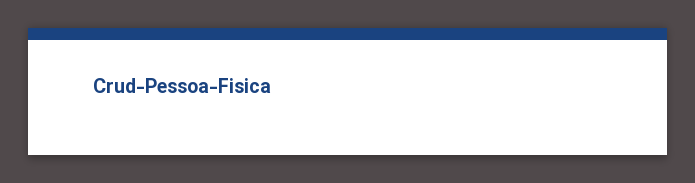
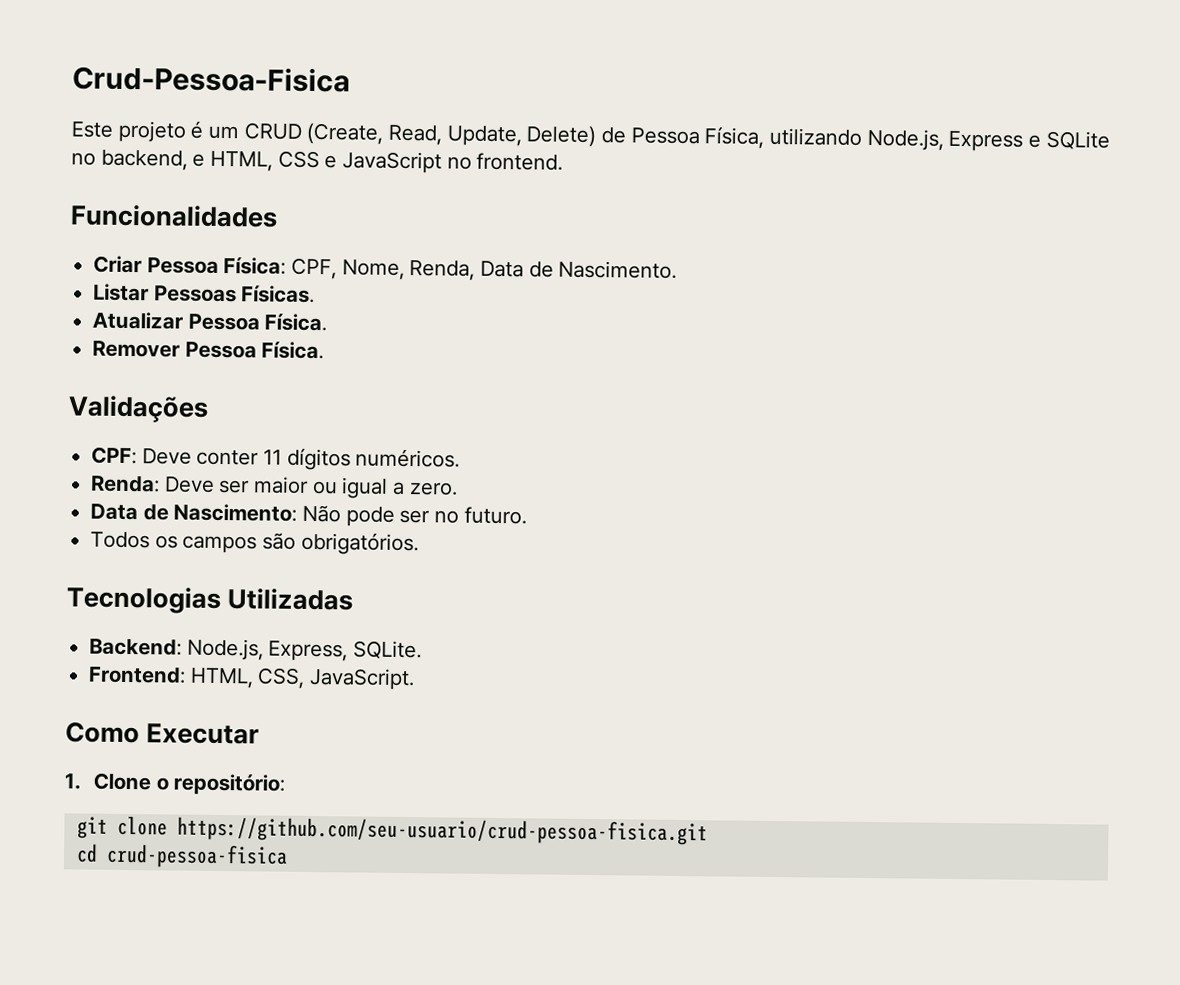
(271, 85) none -> [71,120,1110,152] [71,149,564,174] [70,204,278,228] [93,255,678,281] [93,283,316,304] [92,311,328,332] [92,340,325,360] [68,395,209,423] [91,446,461,471] [90,475,458,499] [90,503,527,527] [90,531,419,556] [66,586,354,615] [89,638,423,662] [88,666,416,691] [65,722,260,745] [64,772,286,796] [76,815,708,846] [75,843,288,869] // Este projeto é um CRUD (Create, Read, Update, Delete) de Pessoa Física, utilizando Node.js, Express e SQLite no backend, e HTML, CSS e JavaScript no frontend. // Funcionalidades // Criar Pessoa Física: CPF, Nome, Renda, Data de Nascimento. // Listar Pessoas Físicas. // Atualizar Pessoa Física. // Remover Pessoa Física. // Validações // CPF: Deve conter 11 dígitos numéricos. // Renda: Deve ser maior ou igual a zero. // Data de Nascimento: Não pode ser no futuro. // Todos os campos são obrigatórios. // Tecnologias Utilizadas // Backend: Node.js, Express, SQLite. // Frontend: HTML, CSS, JavaScript. // Como Executar // 1. Clone o repositório: // git clone https://github.com/seu-usuario/crud-pessoa-fisica.git // cd crud-pessoa-fisica

